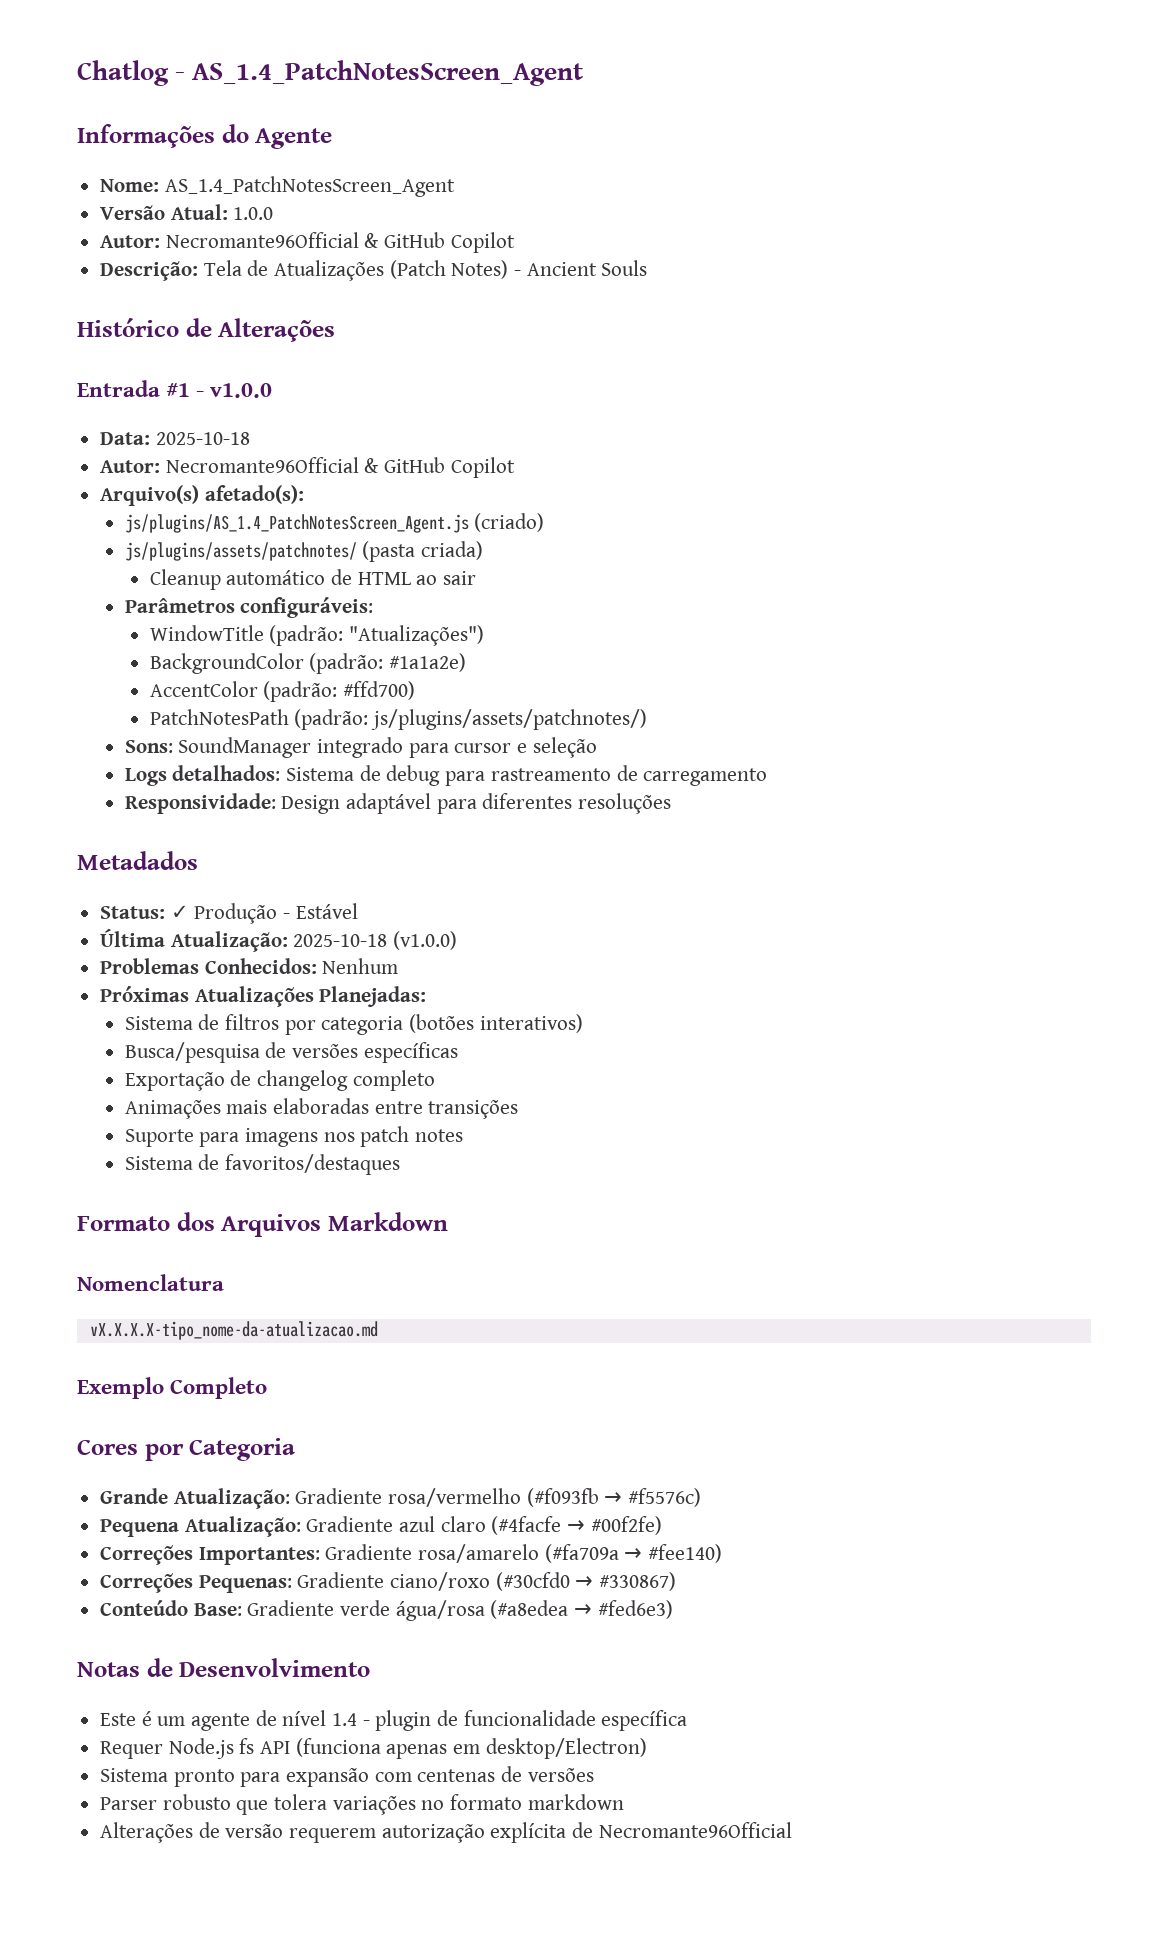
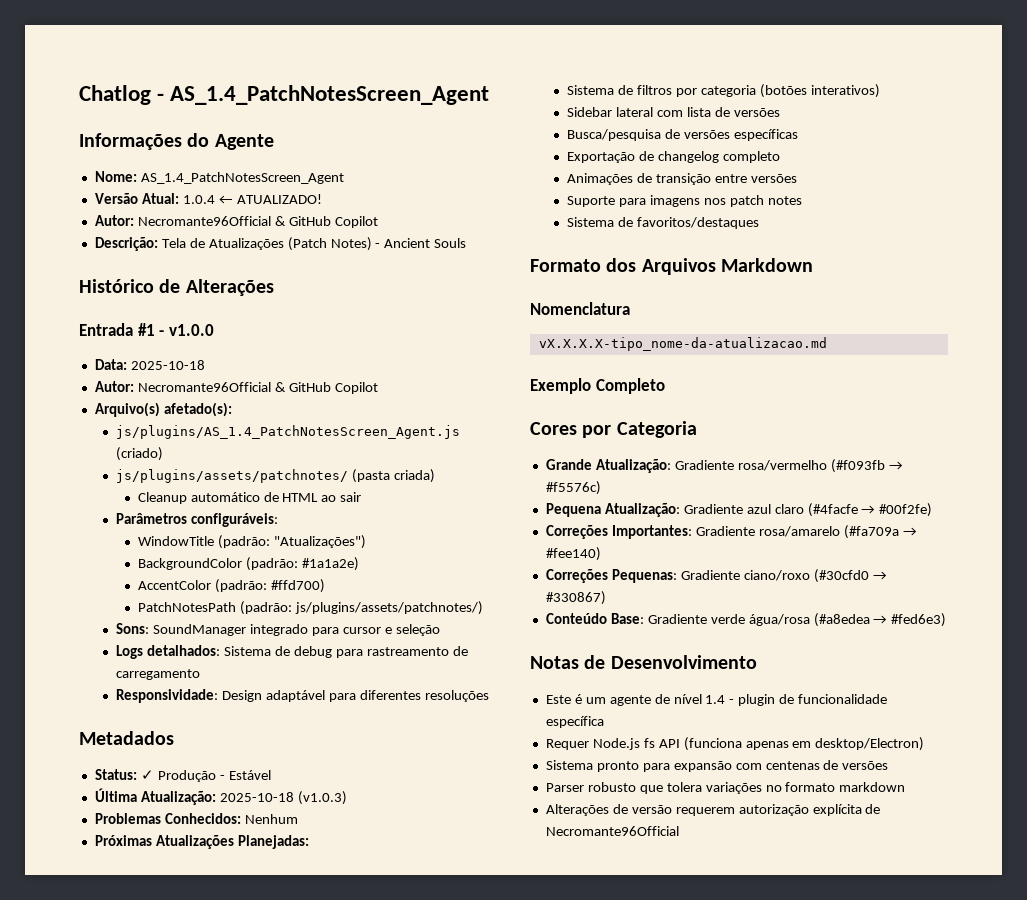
[233,207,274,220] 1.0.0 -> [182,194,322,204] 1.0.4 ← ATUALIZADO!
[393,931,458,950] (v1.0.0) -> [297,791,347,805] (v1.0.3)
(583, 1023) none -> [567,107,780,117] // Sidebar lateral com lista de versões
[226,1098,519,1119] mais elaboradas entre transições -> [637,173,797,185] de transição entre versões

